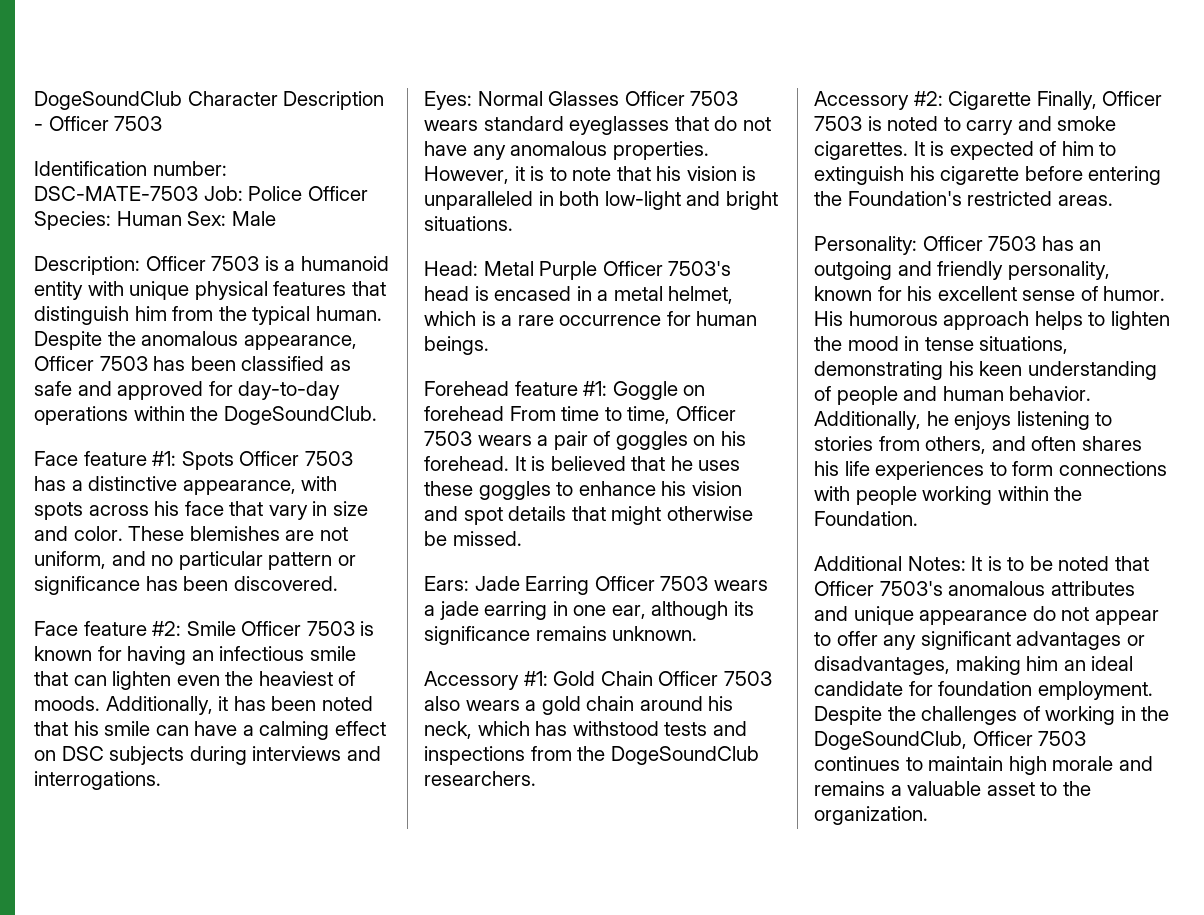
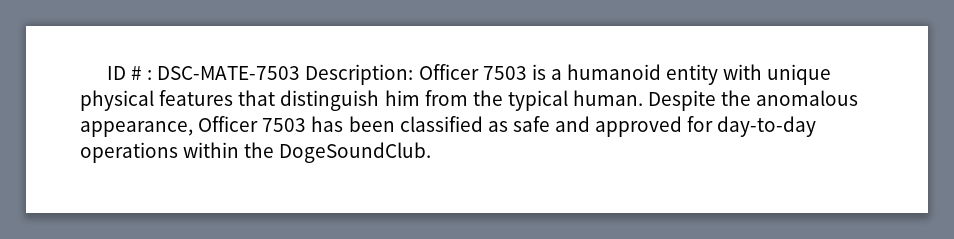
[34,91,385,110] [34,116,163,131] [34,161,227,176] [34,186,368,201] [34,211,276,230] DogeSoundClub Character Description - Officer 7503 // Identification number: DSC-MATE-7503 Job: Police Officer Species: Human Sex: Male // -> [106,66,301,80] ID # : DSC-MATE-7503
[34,451,353,470] [34,476,338,495] [34,501,368,520] [34,526,348,541] [34,551,356,570] [34,576,338,595] [34,621,375,636] [34,646,356,665] [34,671,356,690] [34,696,373,715] [34,721,386,740] [34,746,381,765] [34,771,161,790] [424,91,739,110] [424,116,771,135] [424,141,709,160] [424,166,757,184] [424,191,778,210] [424,216,513,231] [424,261,732,280] [424,286,734,304] [424,311,758,326] [424,336,489,355] [424,381,706,400] [424,406,736,424] [424,431,746,450] [424,456,741,471] [424,481,742,500] [424,506,753,525] [424,531,522,546] [424,576,768,595] [424,601,754,620] [424,626,698,645] [424,671,772,690] [424,696,734,715] [424,721,747,739] [424,746,759,765] [424,771,536,786] [814,91,1163,110] [814,116,1117,135] [814,141,1117,160] [814,166,1162,185] [814,191,1113,206] [814,236,1102,255] [814,261,1110,280] [814,286,1166,301] [814,311,1170,330] [814,336,1069,354] [814,361,1157,380] [814,386,1092,405] [814,411,1113,430] [814,436,1142,454] [814,461,1167,480] [814,486,1083,505] [814,511,918,526] [814,556,1149,571] [814,581,1135,596] [814,606,1159,625] [814,631,1145,650] [814,656,1134,675] [814,681,1153,700] [814,706,1170,725] [814,731,1087,750] [814,756,1153,775] [814,781,1091,796] [814,806,928,825] // Face feature #1: Spots Officer 7503 has a distinctive appearance, with spots across his face that vary in size and color. These blemishes are not uniform, and no particular pattern or significance has been discovered. // Face feature #2: Smile Officer 7503 is known for having an infectious smile that can lighten even the heaviest of moods. Additionally, it has been noted that his smile can have a calming effect on DSC subjects during interviews and interrogations. // Eyes: Normal Glasses Officer 7503 wears standard eyeglasses that do not have any anomalous properties. However, it is to note that his vision is unparalleled in both low-light and bright situations. // Head: Metal Purple Officer 7503's head is encased in a metal helmet, which is a rare occurrence for human beings. // Forehead feature #1: Goggle on forehead From time to time, Officer 7503 wears a pair of goggles on his forehead. It is believed that he uses these goggles to enhance his vision and spot details that might otherwise be missed. // Ears: Jade Earring Officer 7503 wears a jade earring in one ear, although its significance remains unknown. // Accessory #1: Gold Chain Officer 7503 also wears a gold chain around his neck, which has withstood tests and inspections from the DogeSoundClub researchers. // Accessory #2: Cigarette Finally, Officer 7503 is noted to carry and smoke cigarettes. It is expected of him to extinguish his cigarette before entering the Foundation's restricted areas. // Personality: Officer 7503 has an outgoing and friendly personality, known for his excellent sense of humor. His humorous approach helps to lighten the mood in tense situations, demonstrating his keen understanding of people and human behavior. Additionally, he enjoys listening to stories from others, and often shares his life experiences to form connections with people working within the Foundation. // Additional Notes: It is to be noted that Officer 7503's anomalous attributes and unique appearance do not appear to offer any significant advantages or disadvantages, making him an ideal candidate for foundation employment. Despite the challenges of working in the DogeSoundClub, Officer 7503 continues to maintain high morale and remains a valuable asset to the organization. -> (432, 152) none

